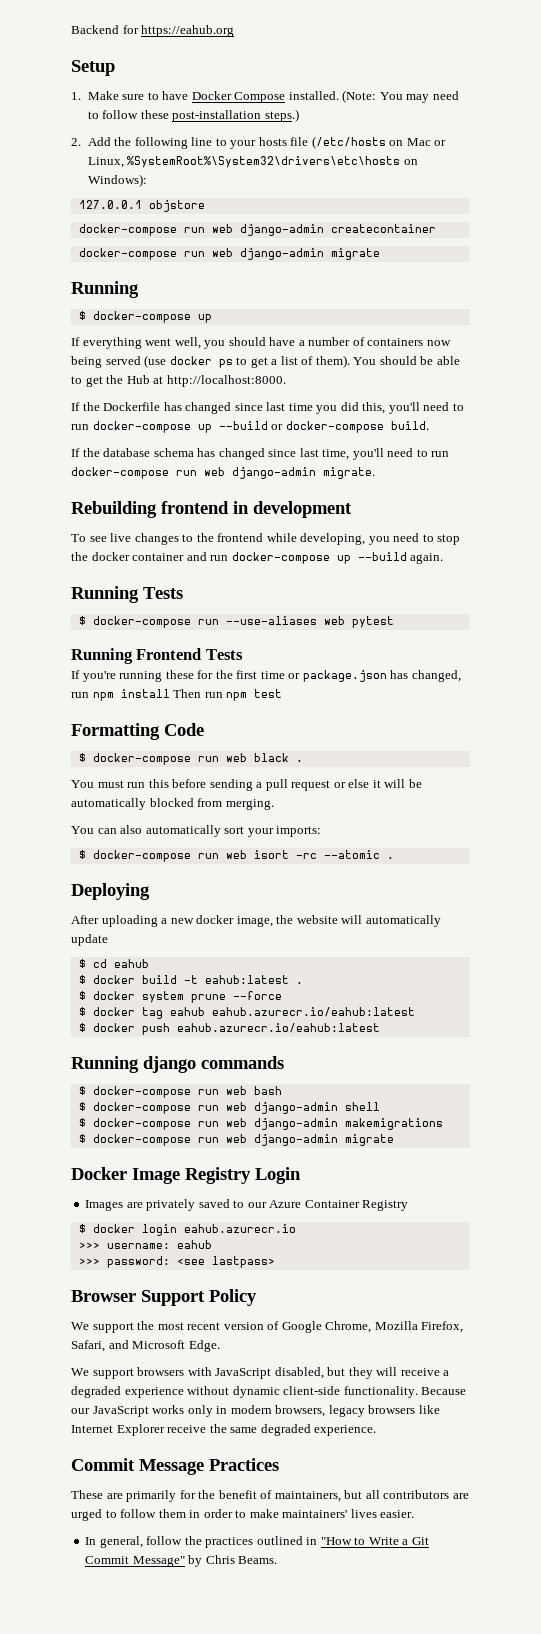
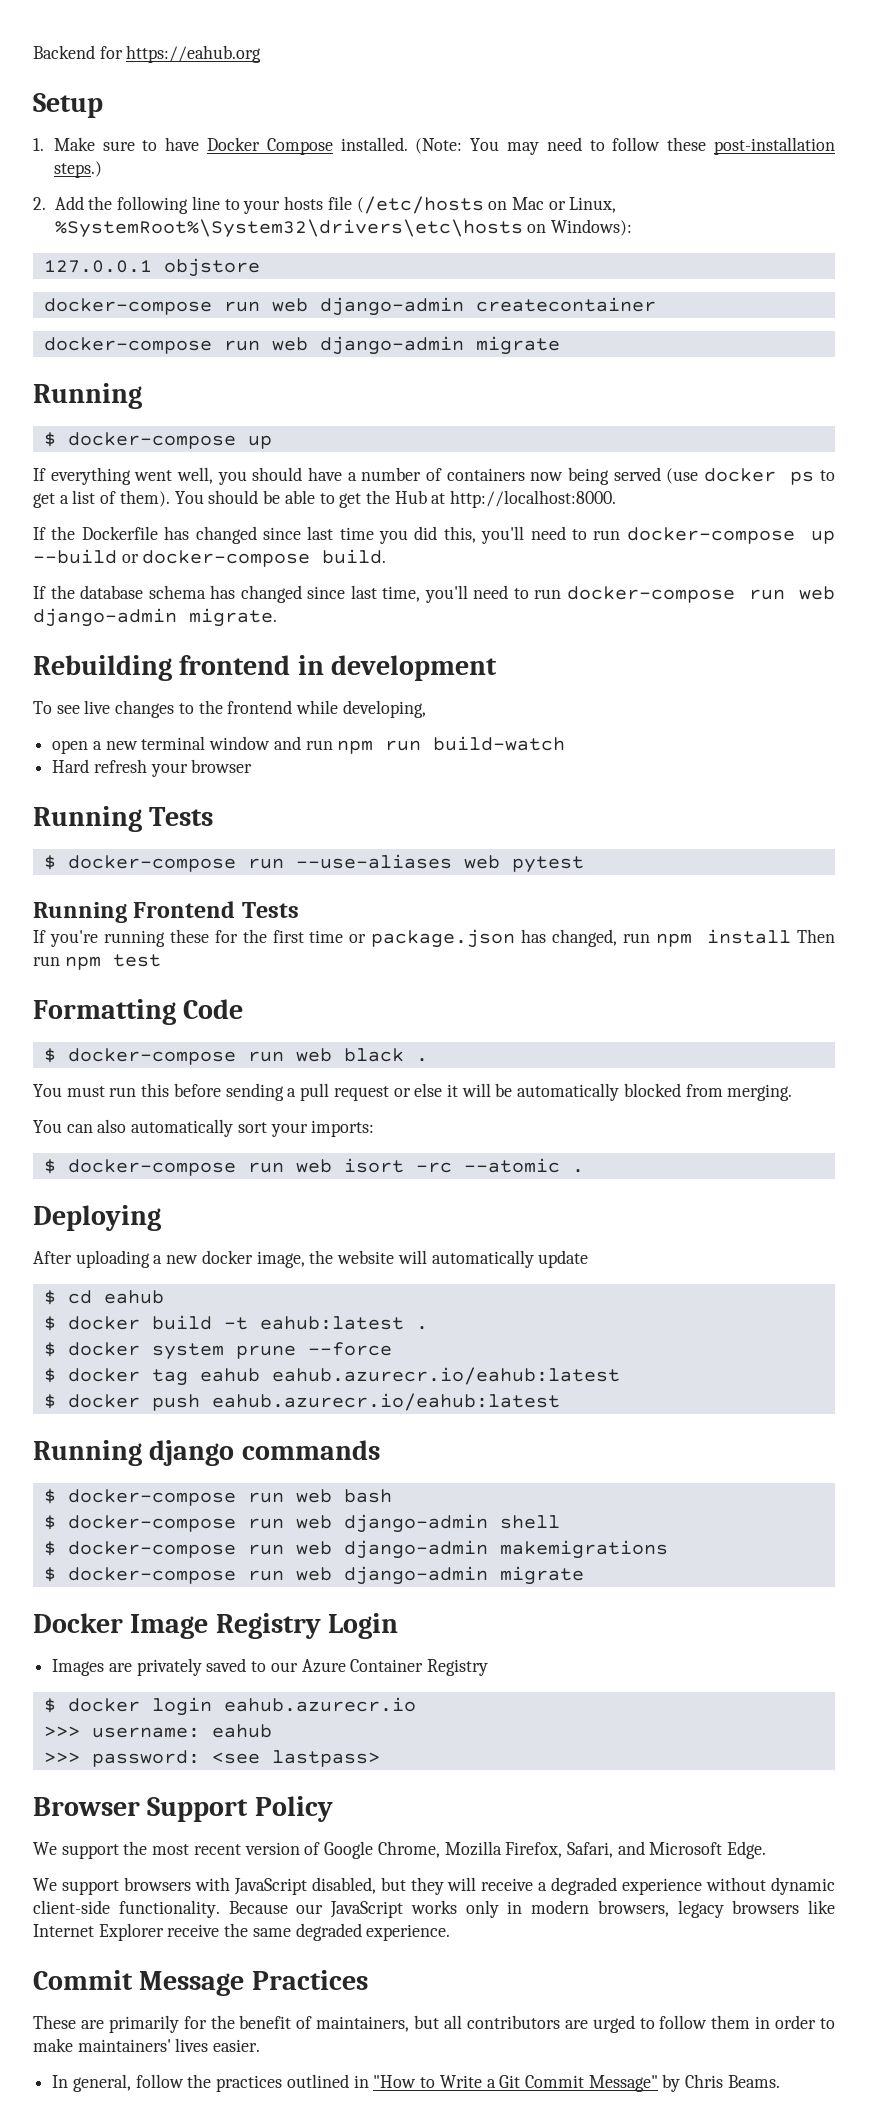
[368,533,461,545] [71,552,444,564] you need to stop the docker container and run docker-compose up --build again. -> [52,736,566,754] [52,759,253,777] // open a new terminal window and run npm run build-watch // Hard refresh your browser

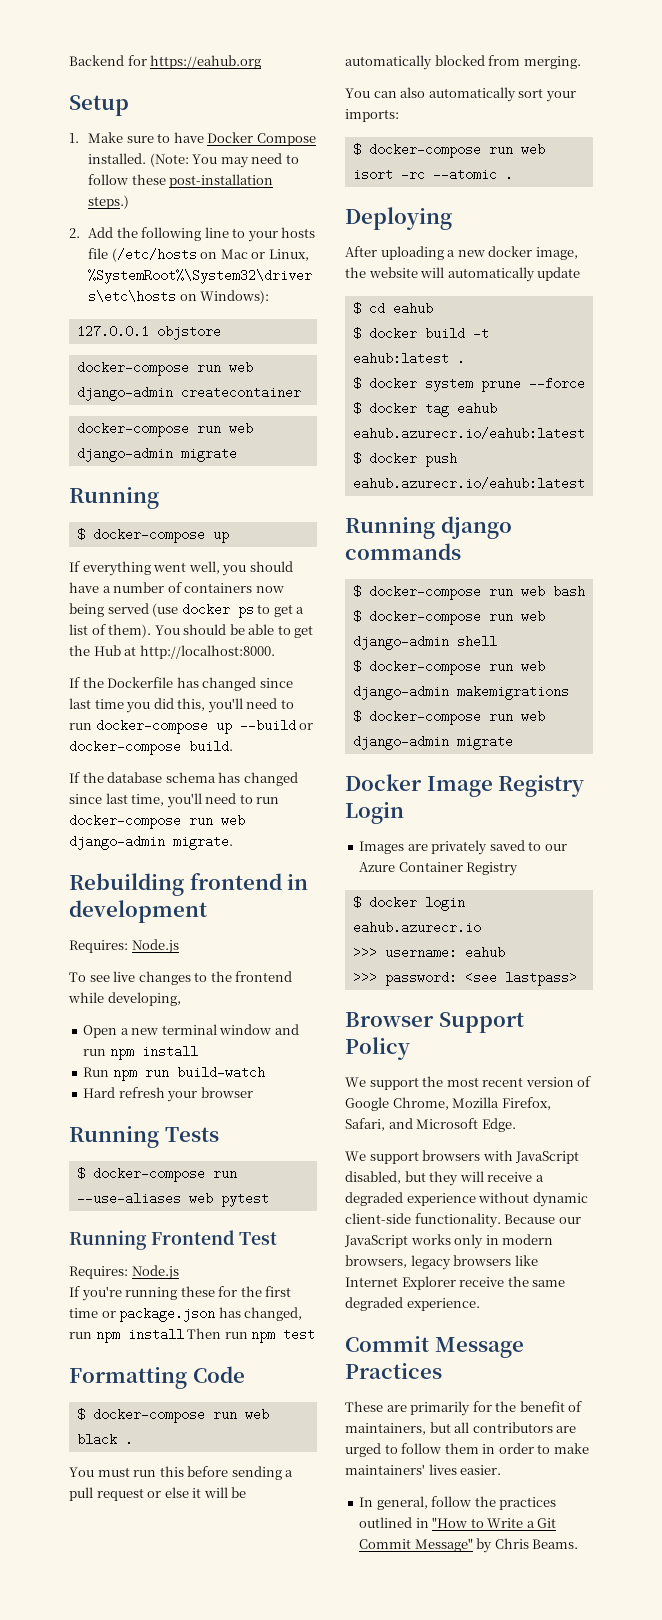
(498, 668) none -> [69,939,179,954] // Requires: Node.js
[52,740,89,754] open -> [83,1025,118,1038] Open
(374, 747) none -> [141,1045,198,1058] [83,1067,137,1081] install // Run npm
[241,902,299,918] Tests -> [239,1232,278,1245] [69,1265,179,1280] Test // Requires: Node.js

